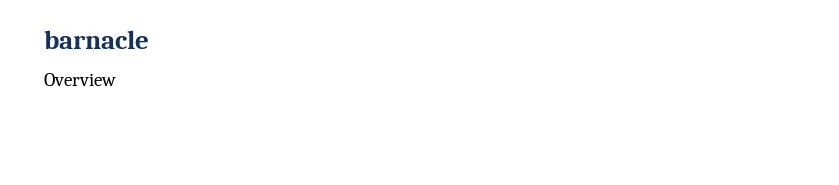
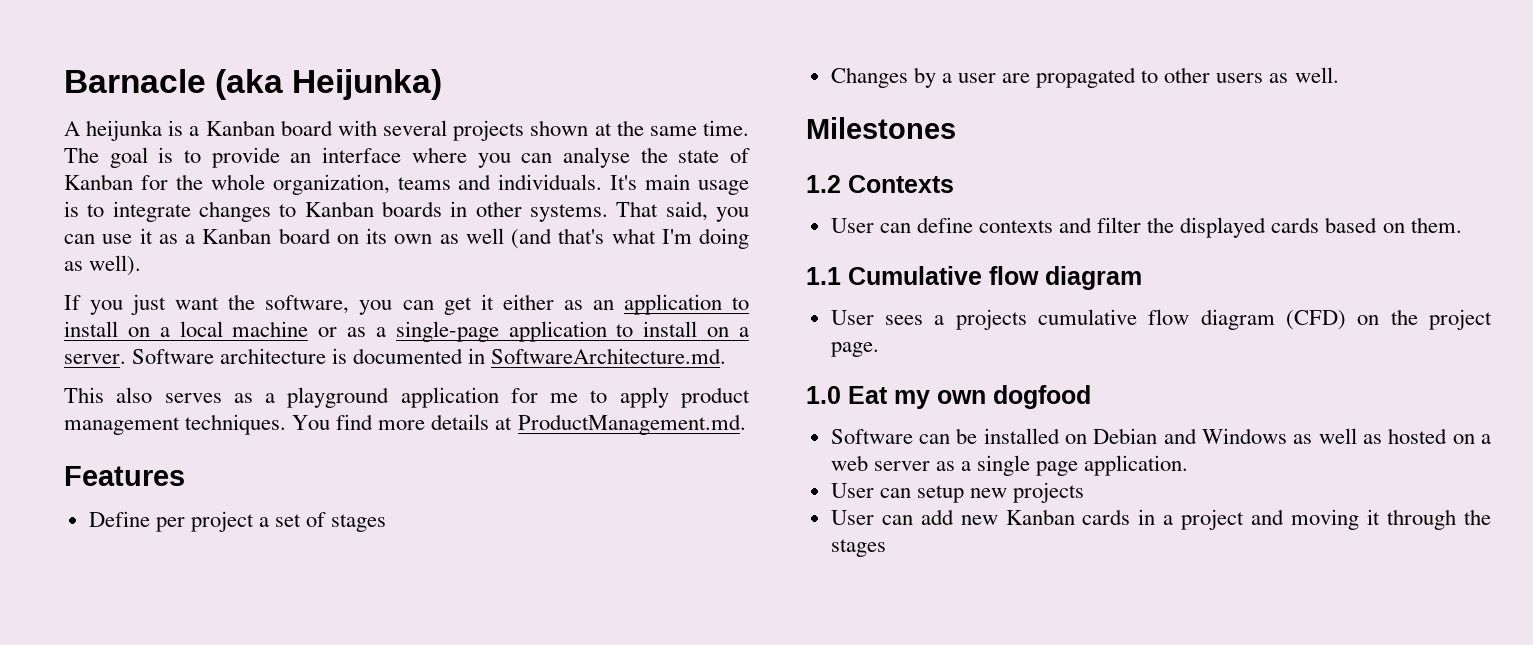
[44,30,149,49] [44,73,116,86] barnacle // Overview -> [64,69,443,100] [64,120,749,141] [64,147,751,168] [64,174,749,195] [64,201,750,222] [64,228,749,249] [64,255,142,276] [64,294,749,315] [64,321,749,342] [64,348,727,364] [64,387,750,408] [64,414,746,435] [64,466,185,486] [88,511,387,532] [830,67,1339,88] [806,117,956,139] [806,175,954,193] [830,217,1462,238] [806,266,1142,290] [830,309,1492,330] [830,342,879,357] [806,385,1091,409] [830,428,1491,444] [830,455,1189,476] [830,482,1085,503] [830,509,1491,530] [830,539,886,557] Barnacle (aka Heijunka) // A heijunka is a Kanban board with several projects shown at the same time. The goal is to provide an interface where you can analyse the state of Kanban for the whole organization, teams and individuals. It's main usage is to integrate changes to Kanban boards in other systems. That said, you can use it as a Kanban board on its own as well (and that's what I'm doing as well). // If you just want the software, you can get it either as an application to install on a local machine or as a single-page application to install on a server. Software architecture is documented in SoftwareArchitecture.md. // This also serves as a playground application for me to apply product management techniques. You find more details at ProductManagement.md. // Features // Define per project a set of stages // Changes by a user are propagated to other users as well. // Milestones // 1.2 Contexts // User can define contexts and filter the displayed cards based on them. // 1.1 Cumulative flow diagram // User sees a projects cumulative flow diagram (CFD) on the project page. // 1.0 Eat my own dogfood // Software can be installed on Debian and Windows as well as hosted on a web server as a single page application. // User can setup new projects // User can add new Kanban cards in a project and moving it through the stages

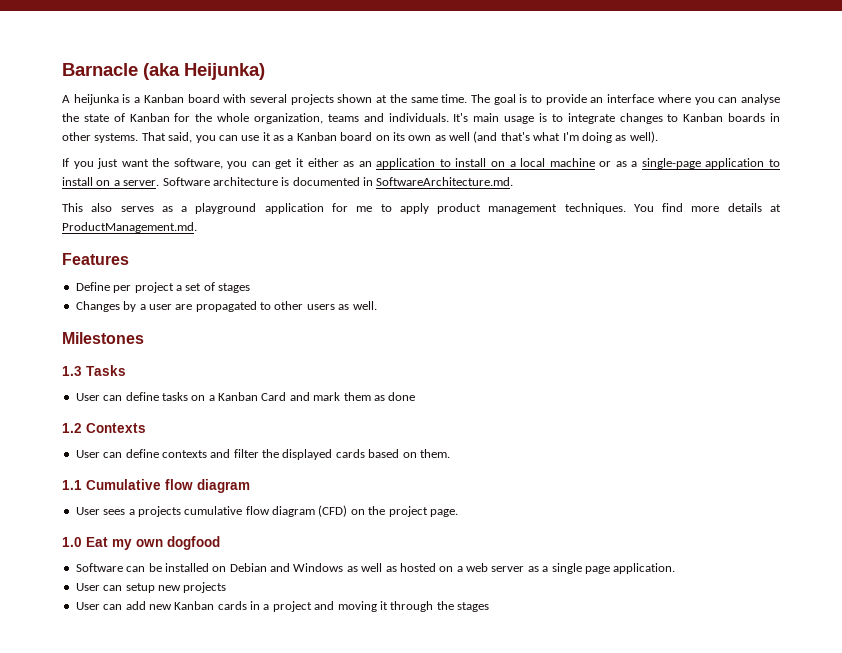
(956, 128) none -> [62,365,126,376] [75,392,416,401] // 1.3 Tasks // User can define tasks on a Kanban Card and mark them as done

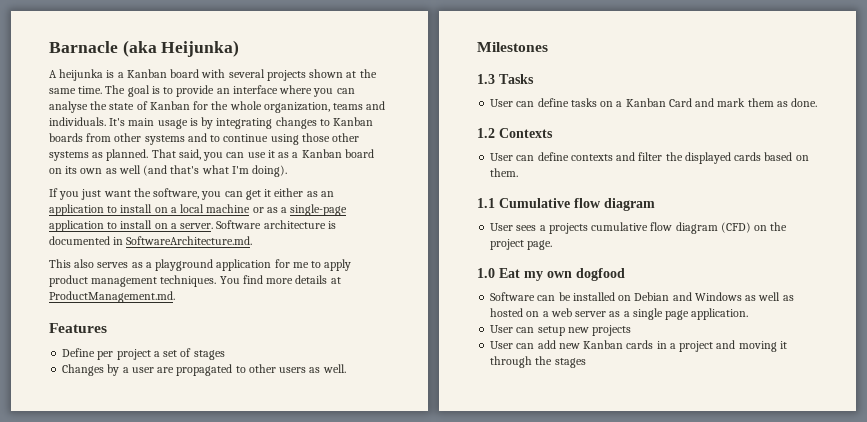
[551,113,615,124] to integrate -> [201,117,273,129] by integrating
[770,113,780,122] [62,132,139,143] in other systems. -> [86,133,360,145] [49,149,149,161] from other systems and to continue using those other systems as planned.
[581,131,658,143] doing as well). -> [252,165,288,177] doing).
[388,392,416,401] done -> [791,98,818,107] done.

